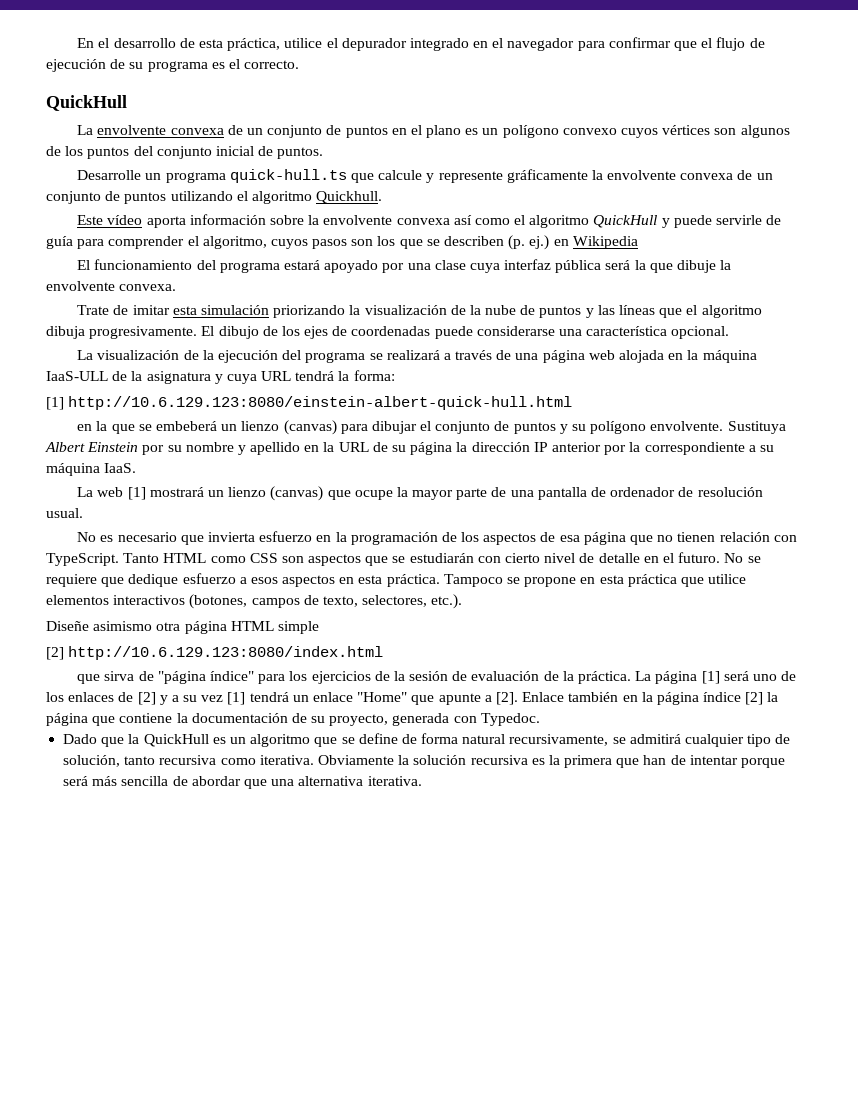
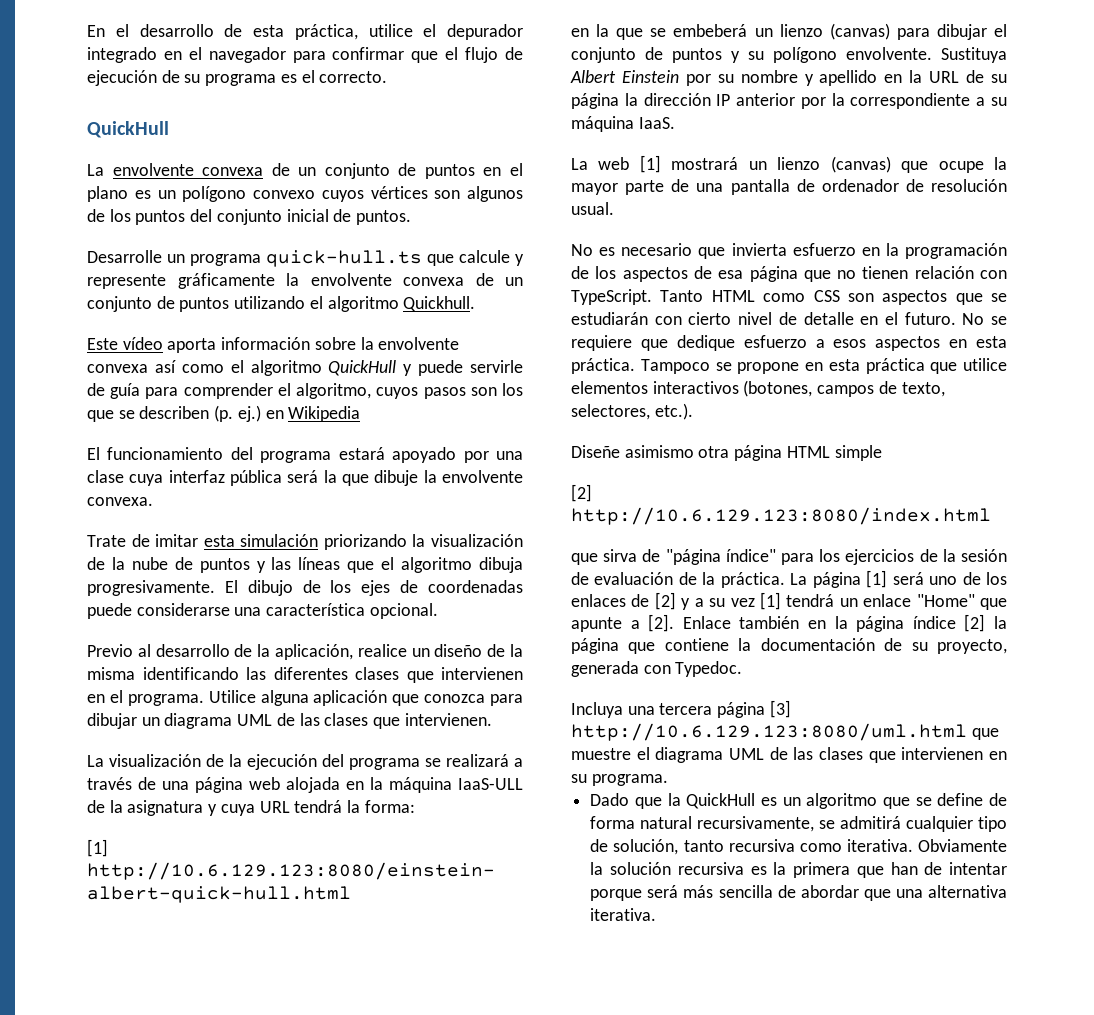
(730, 332) none -> [87,644,523,660] [87,667,523,683] [87,690,523,706] [87,713,492,729] // Previo al desarrollo de la aplicación, realice un diseño de la misma identificando las diferentes clases que intervienen en el programa. Utilice alguna aplicación que conozca para dibujar un diagrama UML de las clases que intervienen.
(540, 719) none -> [571,700,791,718] [571,723,999,741] [571,747,1007,763] [571,774,668,786] // Incluya una tercera página [3] http://10.6.129.123:8080/uml.html que muestre el diagrama UML de las clases que intervienen en su programa.

